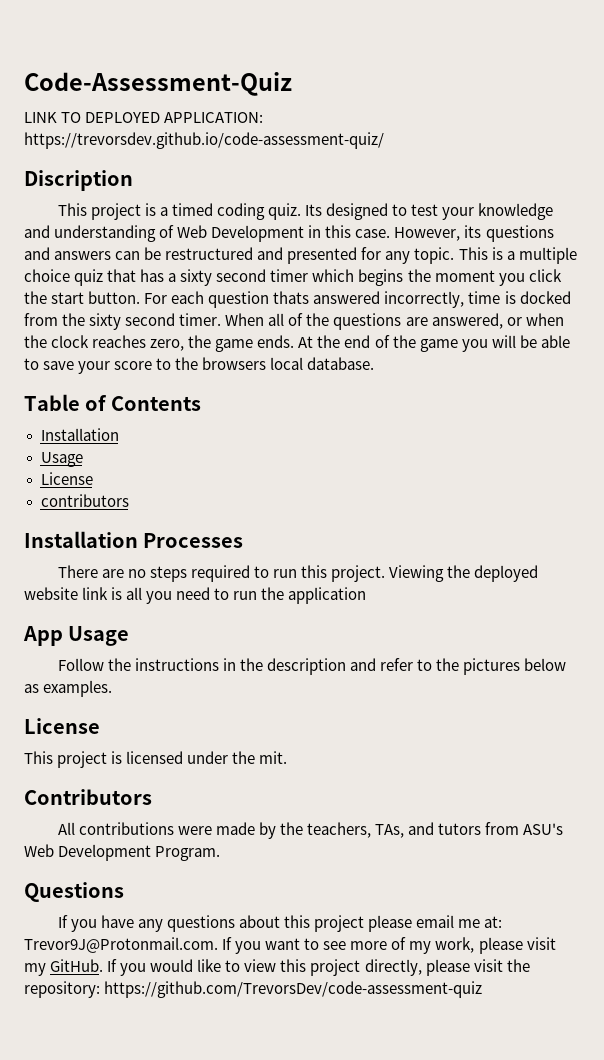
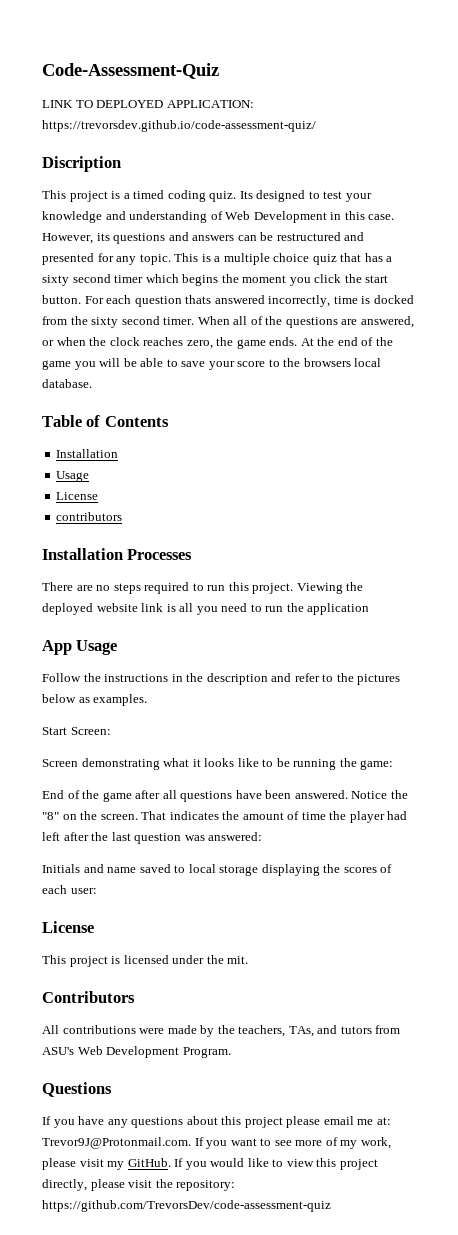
(113, 688) none -> [42,727,111,735] [42,758,394,770] [42,790,408,802] [42,811,408,823] [42,832,263,844] [42,864,393,876] [42,885,97,894] // Start Screen: // Screen demonstrating what it looks like to be running the game: // End of the game after all questions have been answered. Notice the "8" on the screen. That indicates the amount of time the player had left after the last question was answered: // Initials and name saved to local storage displaying the scores of each user:

